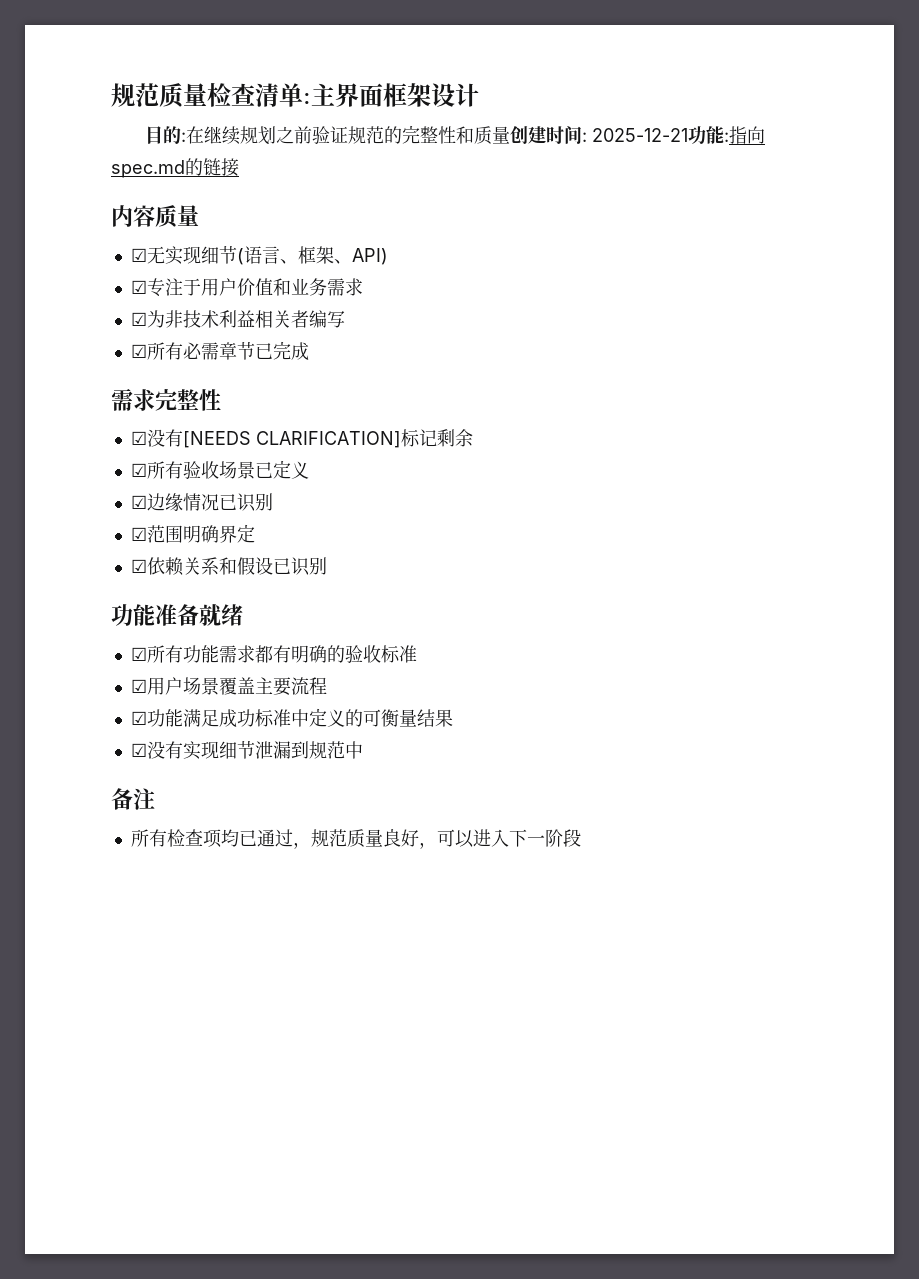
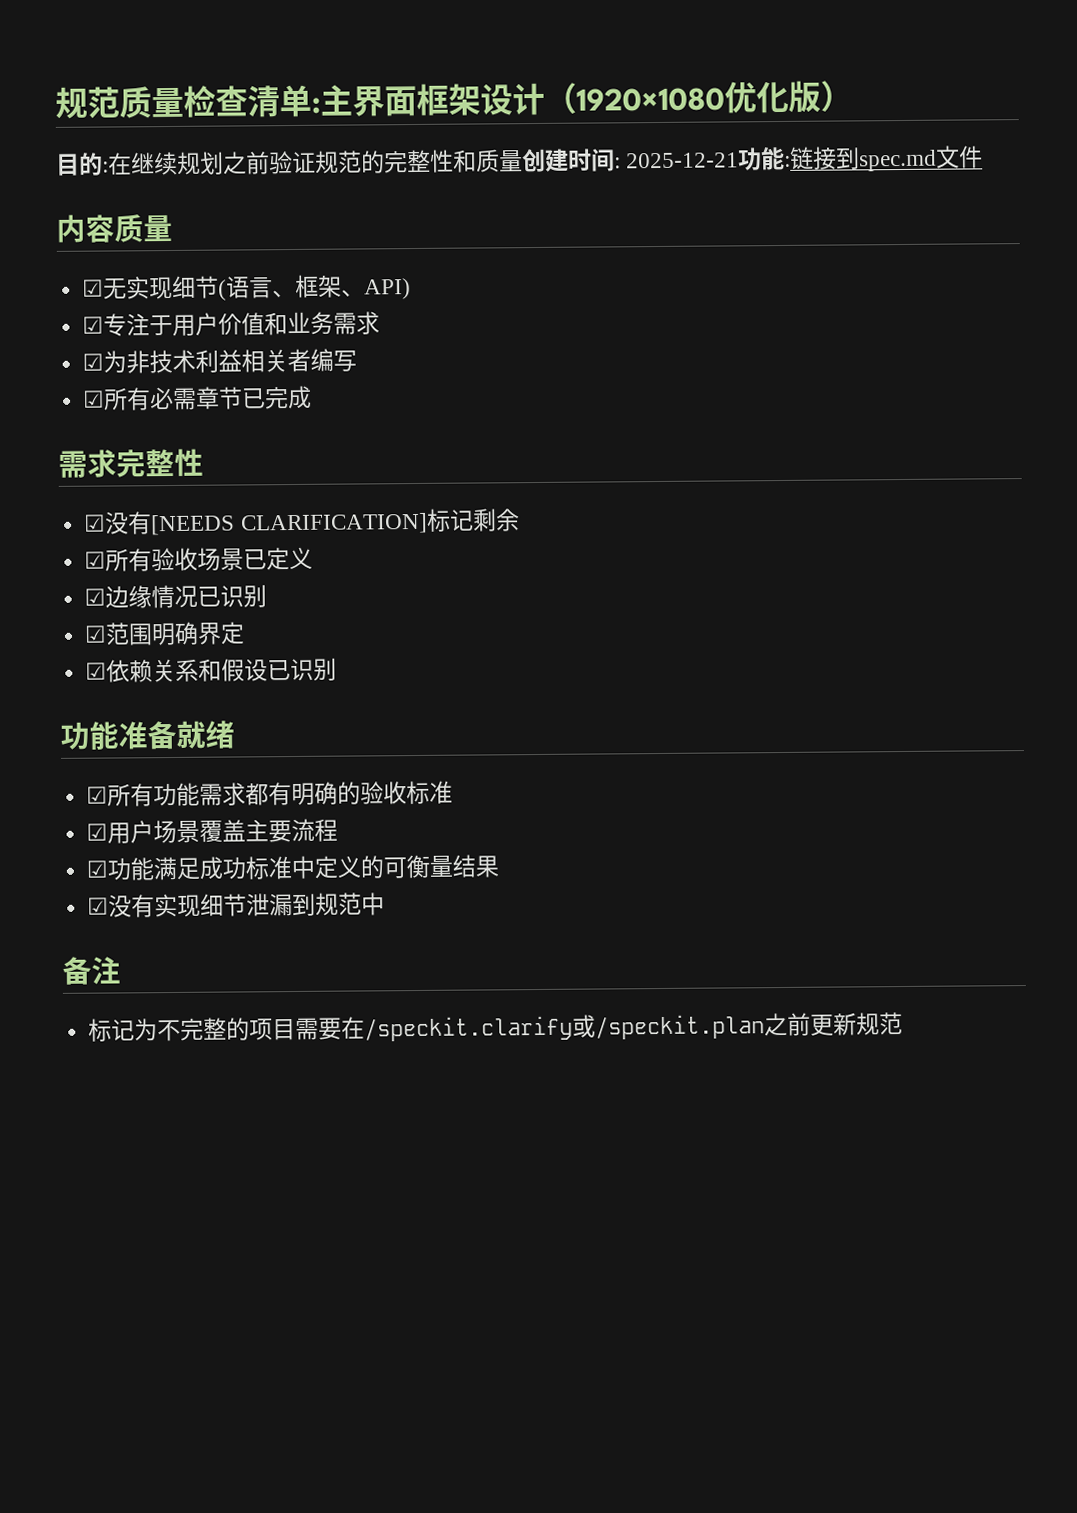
(479, 95) none -> [544,80,853,114] （1920×1080优化版）
[728,126,765,144] [111,158,203,178] 指向spec.md的 -> (792, 161) none
(239, 167) none -> [836,145,984,172] 到spec.md文件
[130,829,581,849] 所有检查项均已通过，规范质量良好，可以进入下一阶段 -> [88,1012,904,1042] 标记为不完整的项目需要在/speckit.clarify或/speckit.plan之前更新规范

